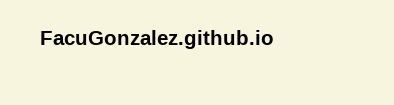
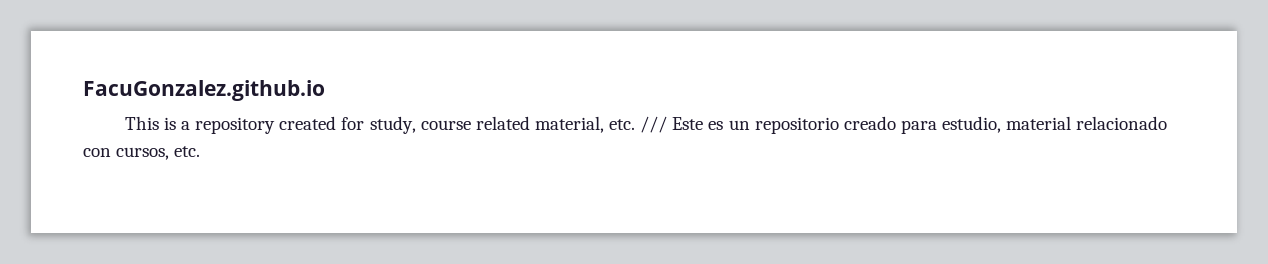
(274, 39) none -> [124,116,1168,134] [83,146,201,160] // This is a repository created for study, course related material, etc. /// Este es un repositorio creado para estudio, material relacionado con cursos, etc.

